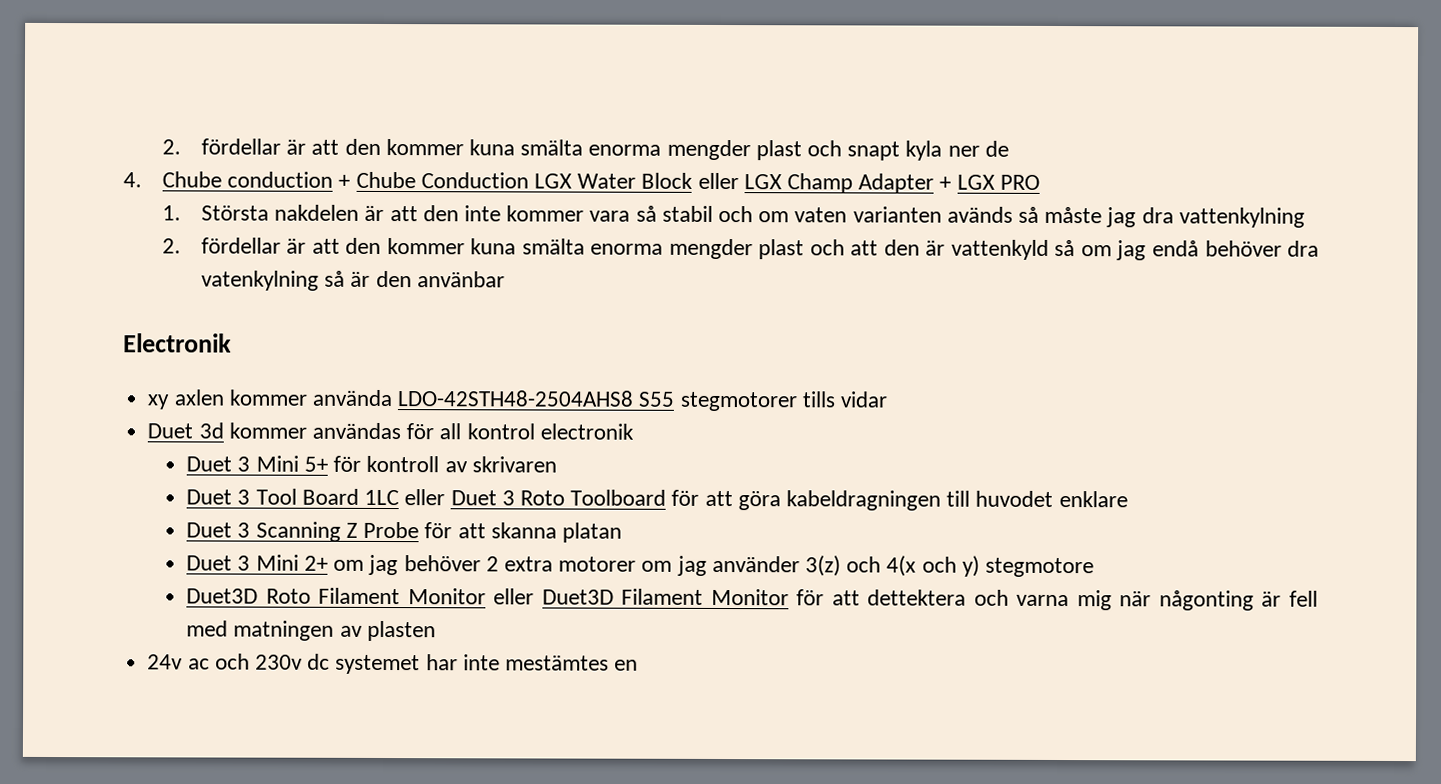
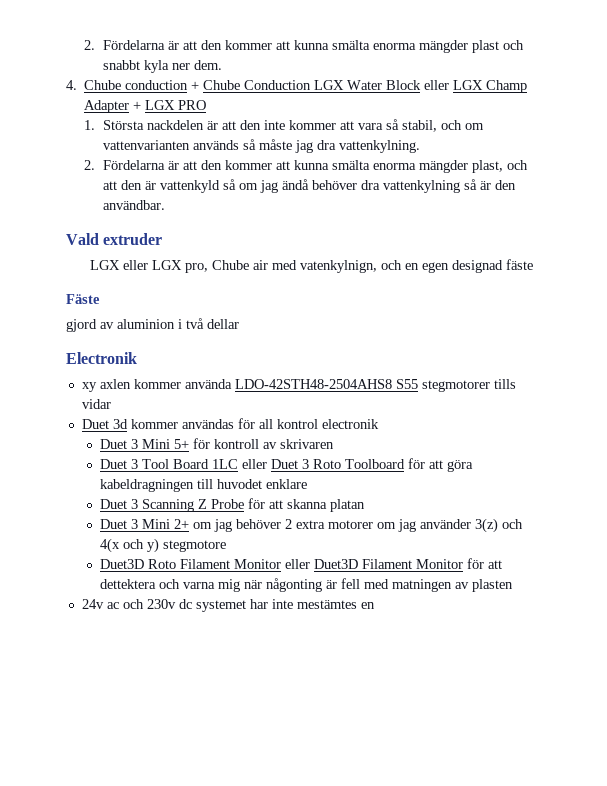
[161,138,901,161] 2. fördellar är att den kommer kuna smälta enorma mengder plast och snapt -> [84,40,524,53] [102,60,140,70] 2. Fördelarna är att den kommer att kunna smälta enorma mängder plast och snabbt
[984,140,1009,157] de -> [193,60,222,70] dem.
[274,204,360,221] nakdelen -> [146,120,204,130] nackdelen
(585, 213) none -> [339,121,354,130] att
[661,205,713,222] stabil -> [401,120,437,132] stabil,
[794,206,1013,223] vaten varianten avänds -> [102,140,239,150] vattenvarianten används
[1178,207,1305,228] [161,237,805,260] vattenkylning // 2. fördellar är att den kommer kuna smälta enorma mengder plast -> [338,140,420,153] [84,160,503,173] vattenkylning. // 2. Fördelarna är att den kommer att kunna smälta enorma mängder plast,
[1151,240,1199,257] endå -> [281,179,309,190] ändå
[200,270,319,291] vatenkylning -> [382,180,460,193] vattenkylning
[416,271,505,288] använbar -> [102,200,165,210] [66,233,163,245] [89,259,533,273] [66,294,100,304] [66,318,239,332] användbar. // Vald extruder // LGX eller LGX pro, Chube air med vatenkylnign, och en egen designad fäste // Fäste // gjord av aluminion i två dellar

